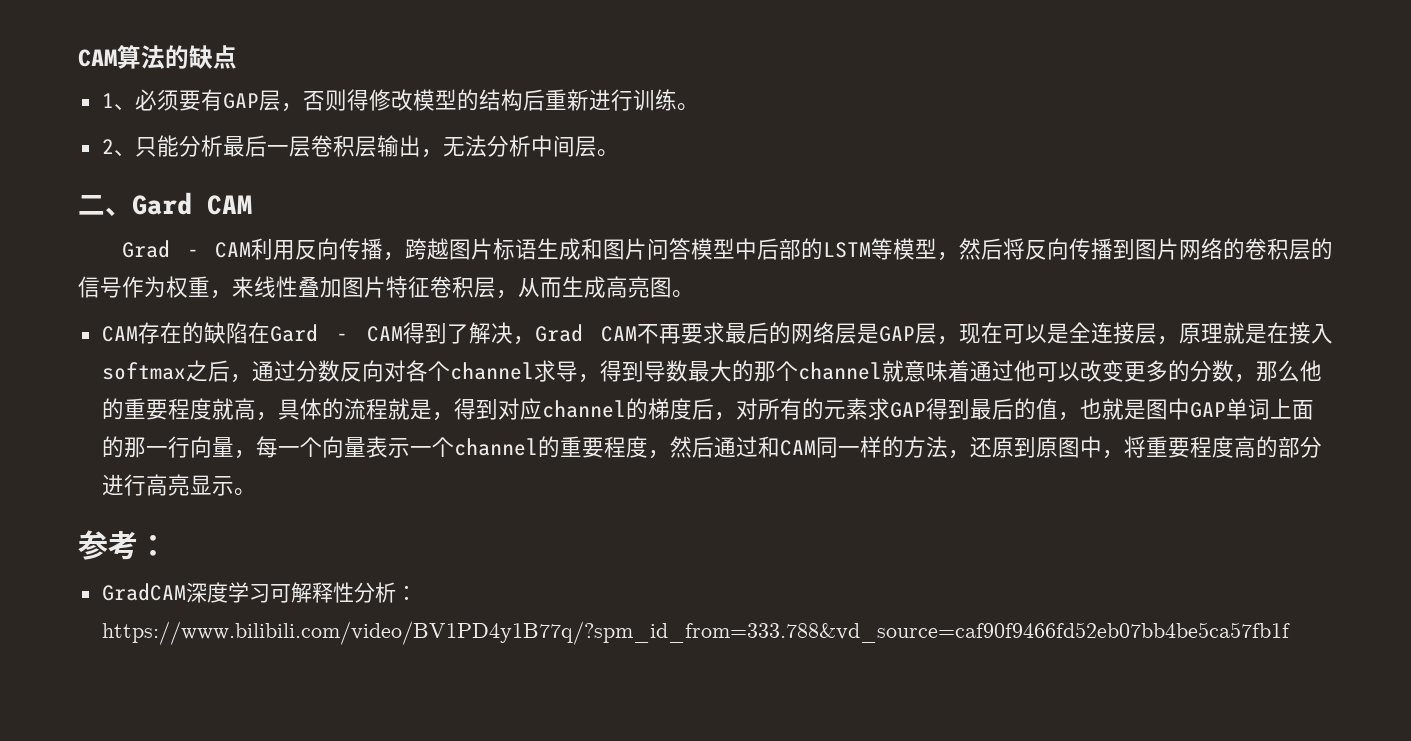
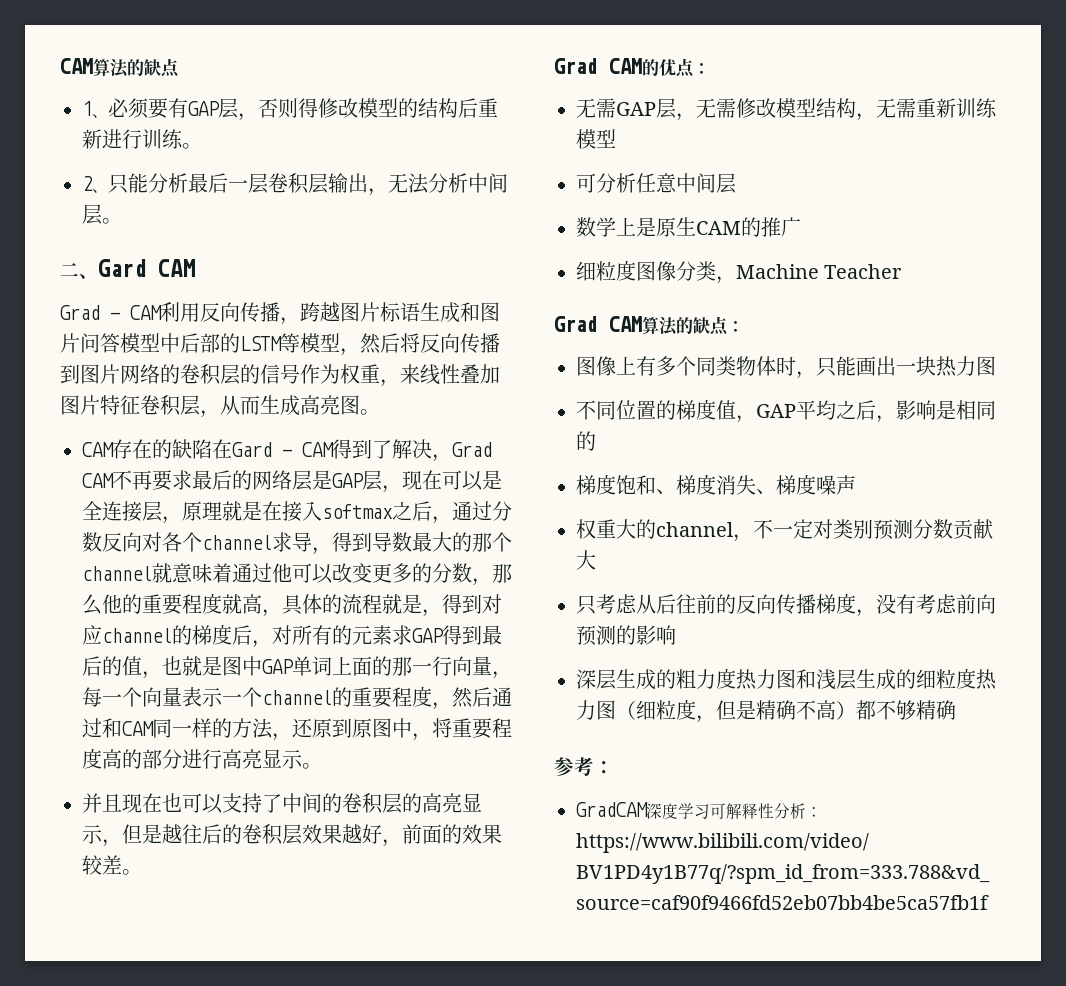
(256, 492) none -> [82,793,482,814] [82,824,502,847] [82,855,142,875] [554,58,710,78] [576,98,997,121] [576,129,616,149] [576,173,736,194] [576,217,801,237] [576,260,903,284] [554,316,744,336] [576,356,996,379] [576,399,996,423] [576,431,596,451] [576,474,856,495] [576,519,993,542] [576,550,596,570] [576,593,996,617] [576,625,676,646] [576,668,997,690] [576,699,956,723] // 并且现在也可以支持了中间的卷积层的高亮显示，但是越往后的卷积层效果越好，前面的效果较差。 // Grad CAM的优点： // 无需GAP层，无需修改模型结构，无需重新训练模型 // 可分析任意中间层 // 数学上是原生CAM的推广 // 细粒度图像分类，Machine Teacher // Grad CAM算法的缺点： // 图像上有多个同类物体时，只能画出一块热力图 // 不同位置的梯度值，GAP平均之后，影响是相同的 // 梯度饱和、梯度消失、梯度噪声 // 权重大的channel，不一定对类别预测分数贡献大 // 只考虑从后往前的反向传播梯度，没有考虑前向预测的影响 // 深层生成的粗力度热力图和浅层生成的细粒度热力图（细粒度，但是精确不高）都不够精确

